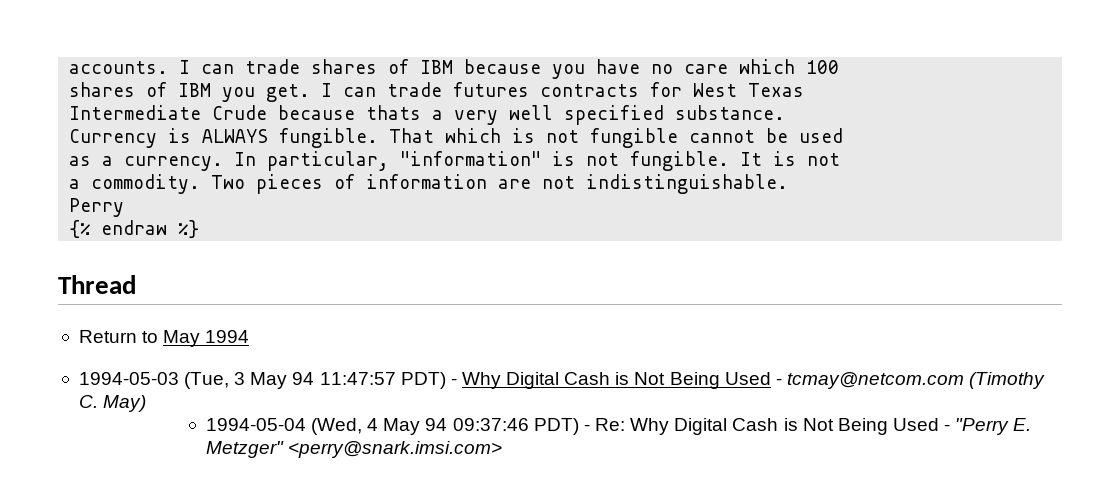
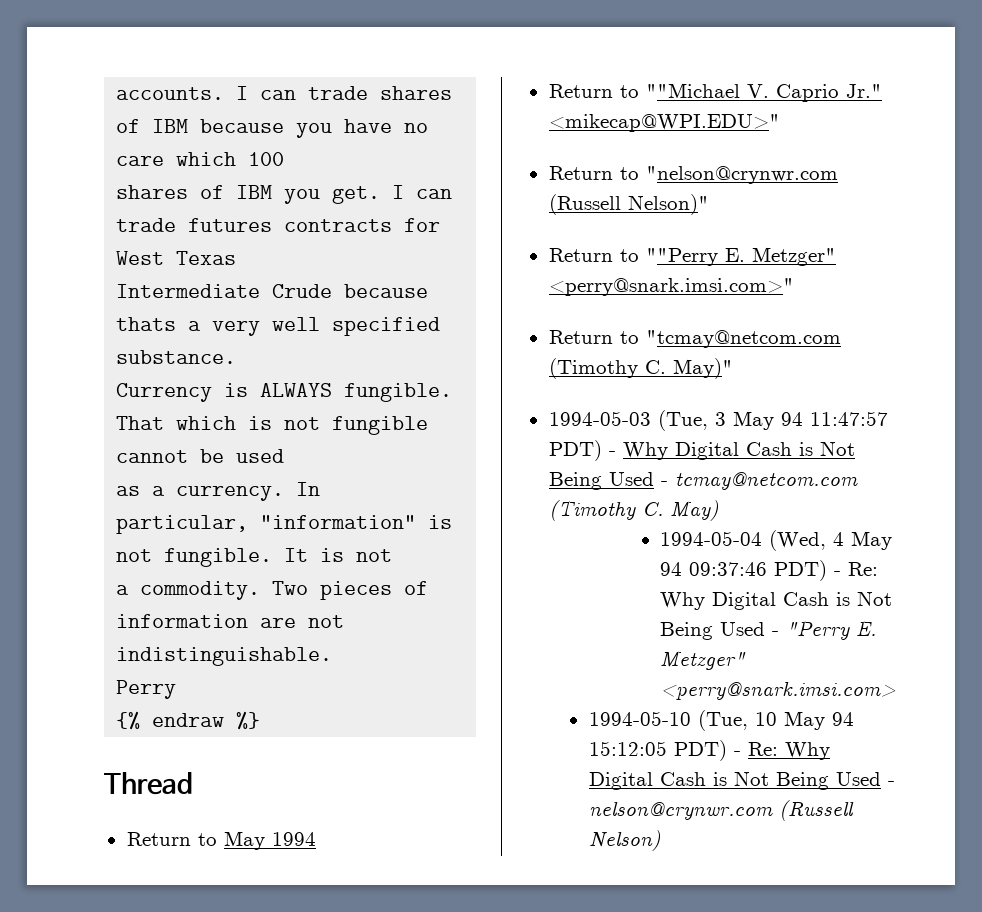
(250, 336) none -> [548,83,882,102] [548,114,780,132] [548,166,838,184] [548,194,709,215] [548,247,836,266] [548,278,794,296] [548,330,841,348] [548,358,733,379] // Return to ""Michael V. Caprio Jr." <mikecap@WPI.EDU>" // Return to "nelson@crynwr.com (Russell Nelson)" // Return to ""Perry E. Metzger" <perry@snark.imsi.com>" // Return to "tcmay@netcom.com (Timothy C. May)"
(503, 449) none -> [588,710,854,731] [588,740,830,761] [588,771,895,790] [588,800,854,821] [588,830,661,851] // 1994-05-10 (Tue, 10 May 94 15:12:05 PDT) - Re: Why Digital Cash is Not Being Used - nelson@crynwr.com (Russell Nelson)

